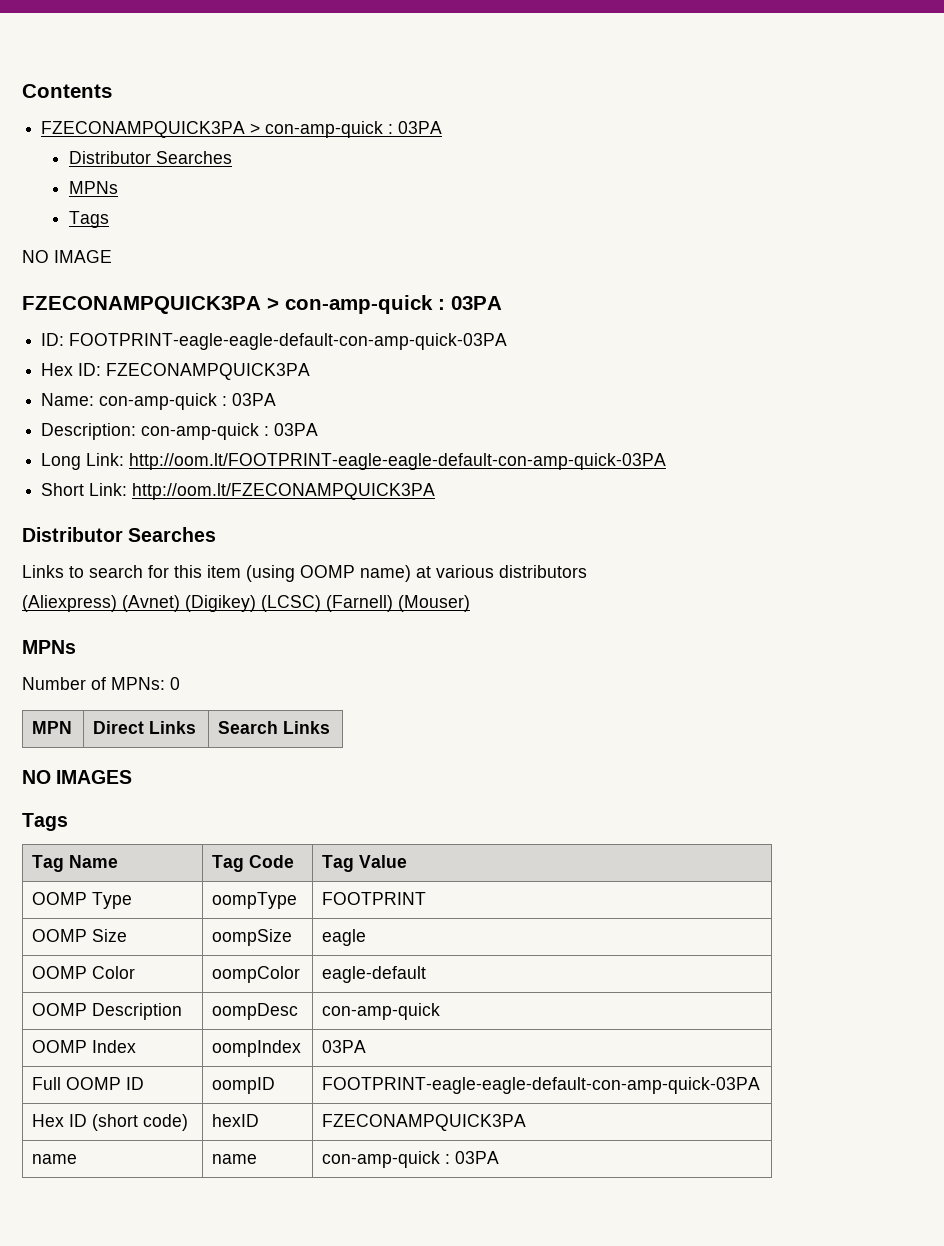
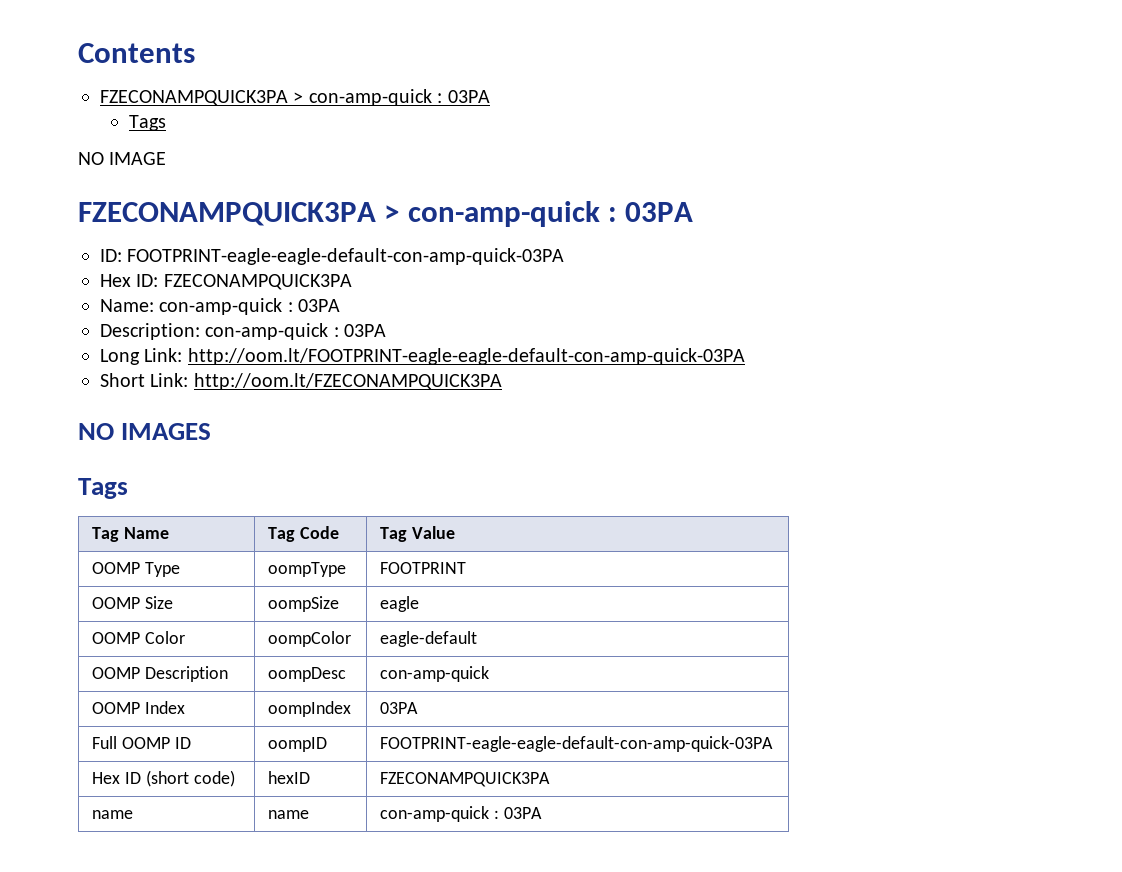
[68,151,232,164] [68,181,118,194] // Distributor Searches // MPNs -> (490, 96) none
[22,527,217,542] [22,565,587,582] [22,595,470,612] [22,640,76,654] [22,677,180,690] [32,721,73,734] [93,721,197,734] [218,721,331,734] // Distributor Searches // Links to search for this item (using OOMP name) at various distributors // (Aliexpress) (Avnet) (Digikey) (LCSC) (Farnell) (Mouser) // MPNs // Number of MPNs: 0 // MPN | Direct Links | Search Links -> (502, 381) none

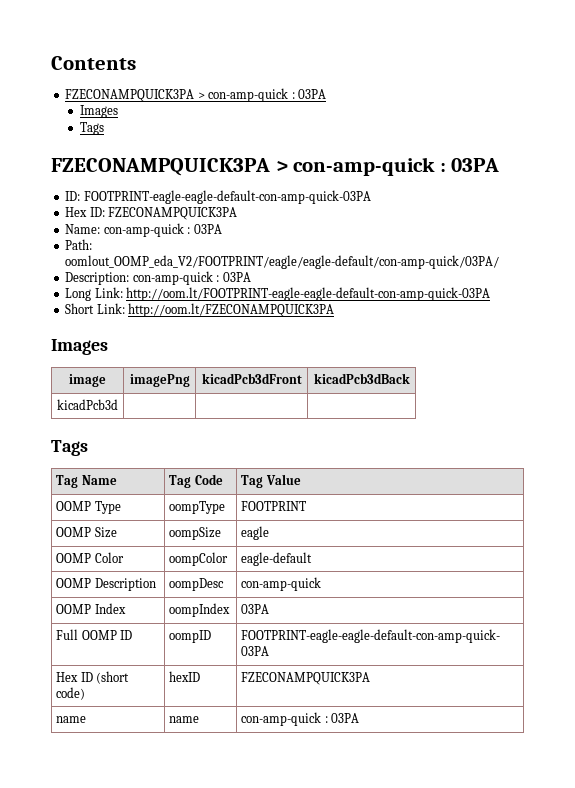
[129,115,167,131] [78,152,167,165] // Tags // NO IMAGE -> [79,105,118,118] [79,122,104,135] // Images // Tags
(341, 305) none -> [65,239,93,250] [65,255,500,269] // Path: oomlout_OOMP_eda_V2/FOOTPRINT/eagle/eagle-default/con-amp-quick/03PA/
[78,423,212,440] NO IMAGES -> [51,339,108,355] [69,374,106,387] [129,374,190,387] [201,373,302,384] [313,373,410,384] [57,399,118,410] Images // image | imagePng | kicadPcb3dFront | kicadPcb3dBack // kicadPcb3d | | |

